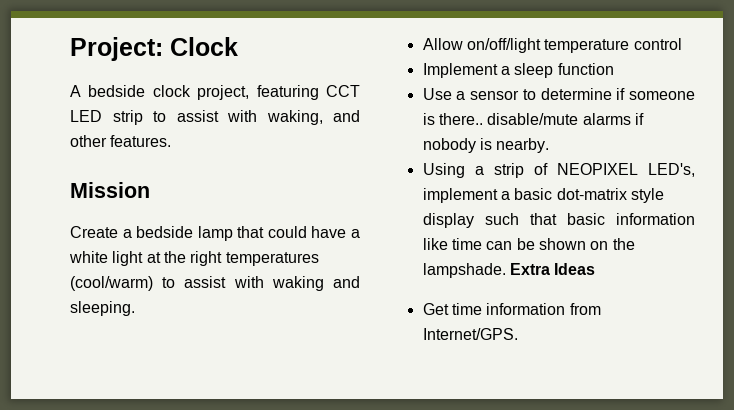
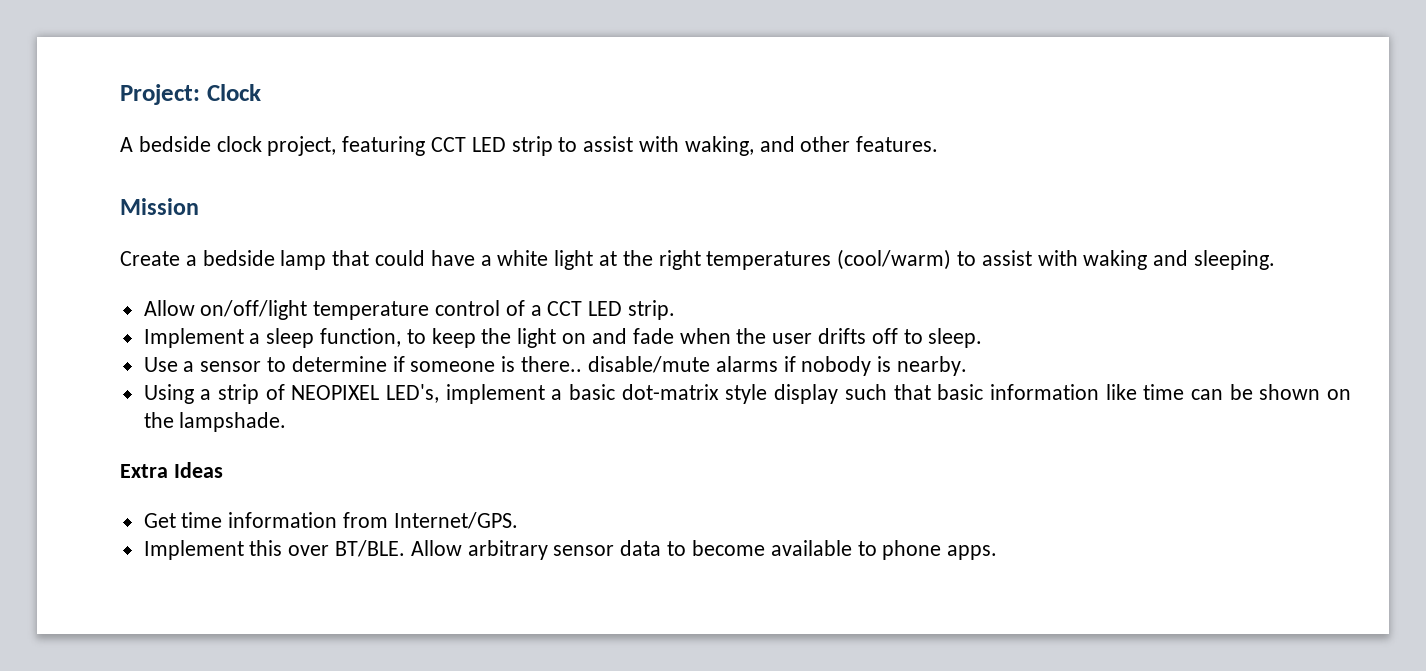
[422,63,614,78] // Implement a sleep function -> [505,300,676,320] [143,328,983,348] of a CCT LED strip. // Implement a sleep function, to keep the light on and fade when the user drifts off to sleep.
(506, 270) none -> (287, 422) //
(518, 334) none -> [143,540,998,560] // Implement this over BT/BLE. Allow arbitrary sensor data to become available to phone apps.

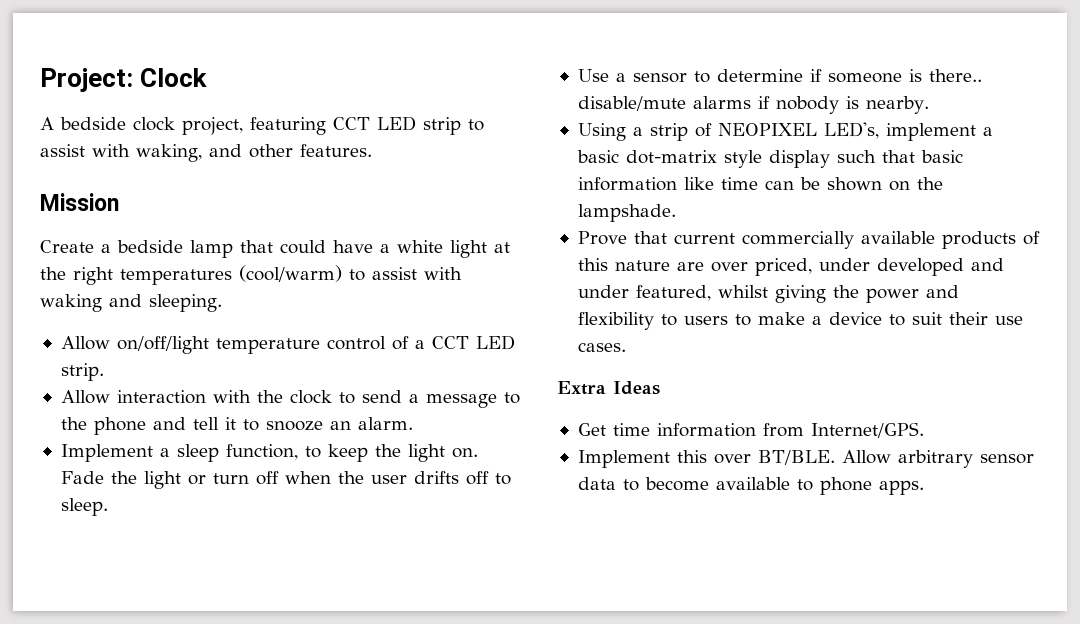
(676, 310) none -> [60,390,520,408] [60,417,413,435] // Allow interaction with the clock to send a message to the phone and tell it to snooze an alarm.
[562,328,674,344] on and fade -> [451,448,478,458] [60,471,279,489] on. Fade the light or turn off
(287, 422) none -> [577,231,1040,249] [577,258,1004,276] [577,285,959,303] [577,312,1023,330] [577,342,626,352] // Prove that current commercially available products of this nature are over priced, under developed and under featured, whilst giving the power and flexibility to users to make a device to suit their use cases.

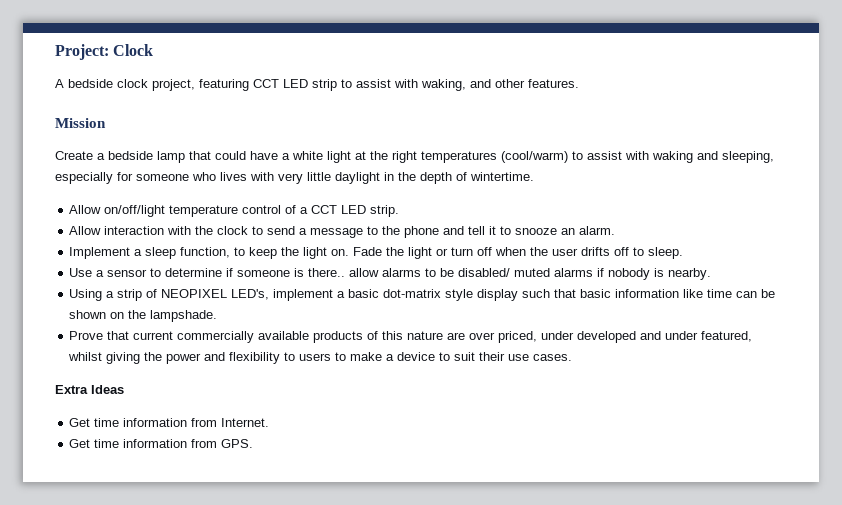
[149,294,222,312] sleeping. -> [722,151,774,163] [55,172,534,184] sleeping, especially for someone who lives with very little daylight in the depth of wintertime.
[577,96,686,111] disable/mute -> [349,268,551,277] allow alarms to be disabled/ muted
[810,422,924,438] [577,450,1034,468] [577,477,924,495] Internet/GPS. // Implement this over BT/BLE. Allow arbitrary sensor data to become available to phone apps. -> [221,418,270,427] [69,439,254,448] Internet. // Get time information from GPS.

